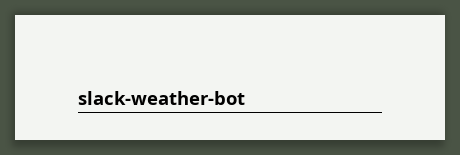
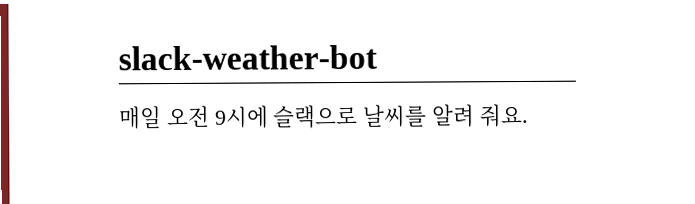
(245, 98) none -> [119,103,528,130] // 매일 오전 9시에 슬랙으로 날씨를 알려 줘요.

